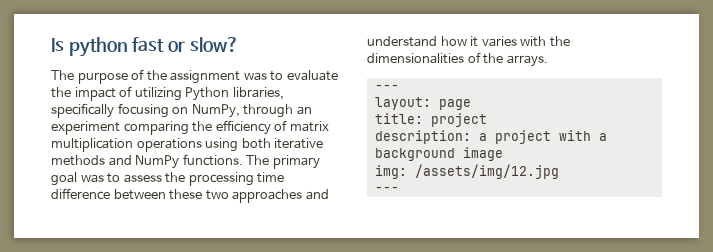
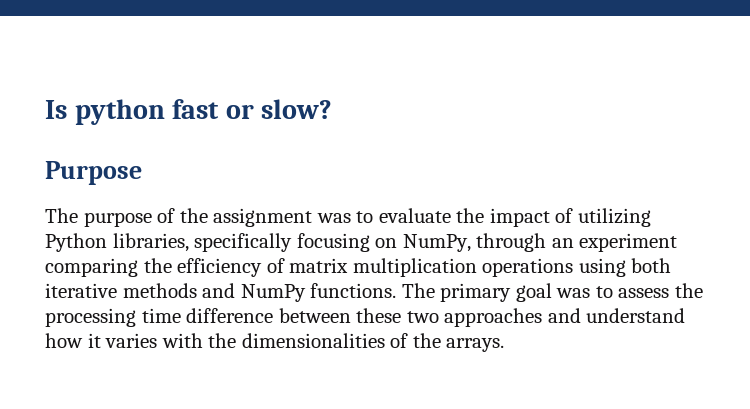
(239, 44) none -> [45,161,142,185] // Purpose
[374,85,399,90] [374,97,471,110] [374,113,487,127] [374,130,607,144] [374,147,503,161] [374,164,559,179] [374,187,399,192] // --- // layout: page // title: project // description: a project with a background image // img: /assets/img/12.jpg // --- -> (505, 345) none

